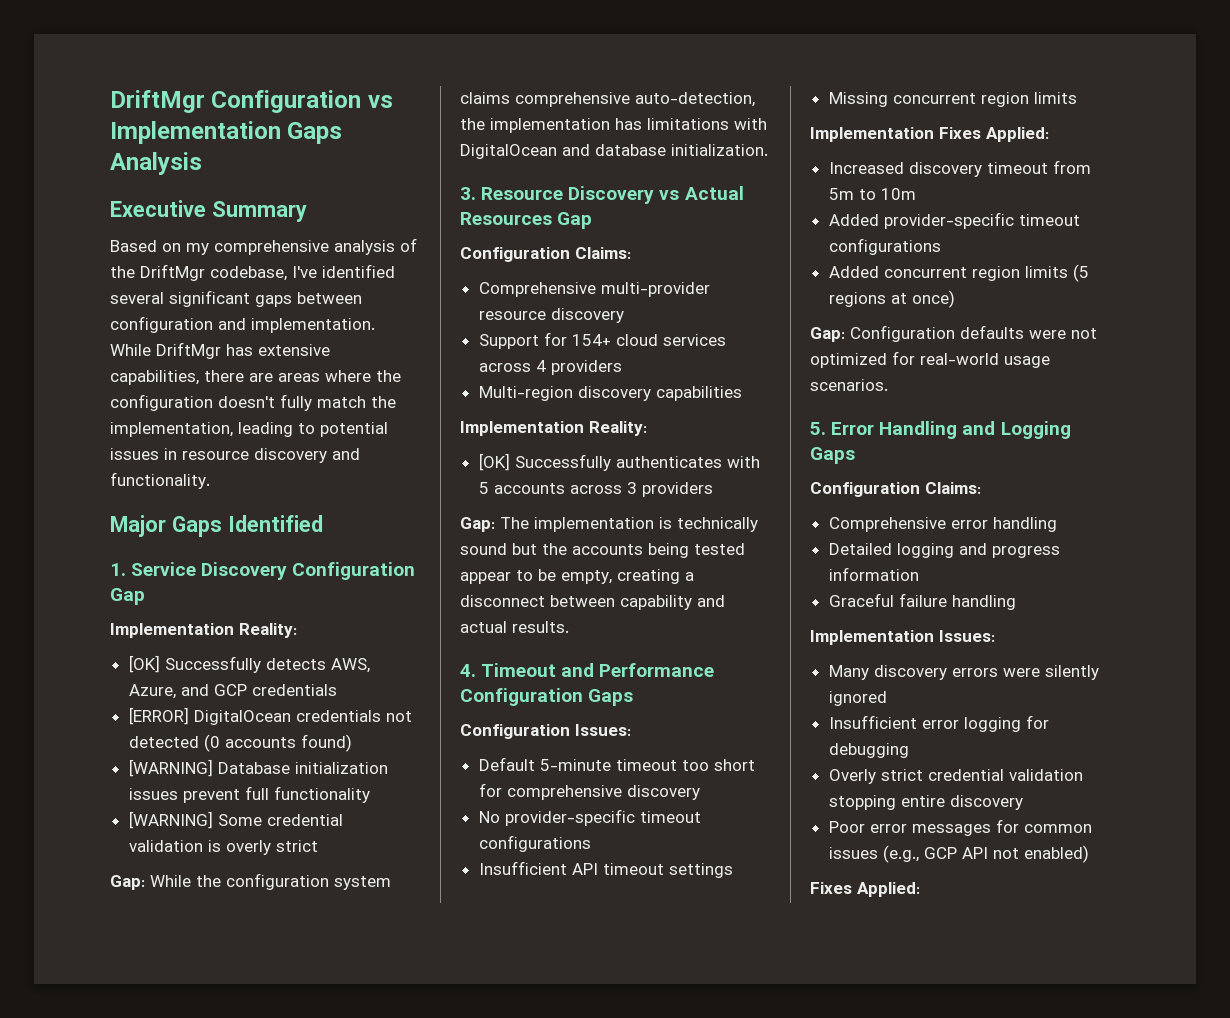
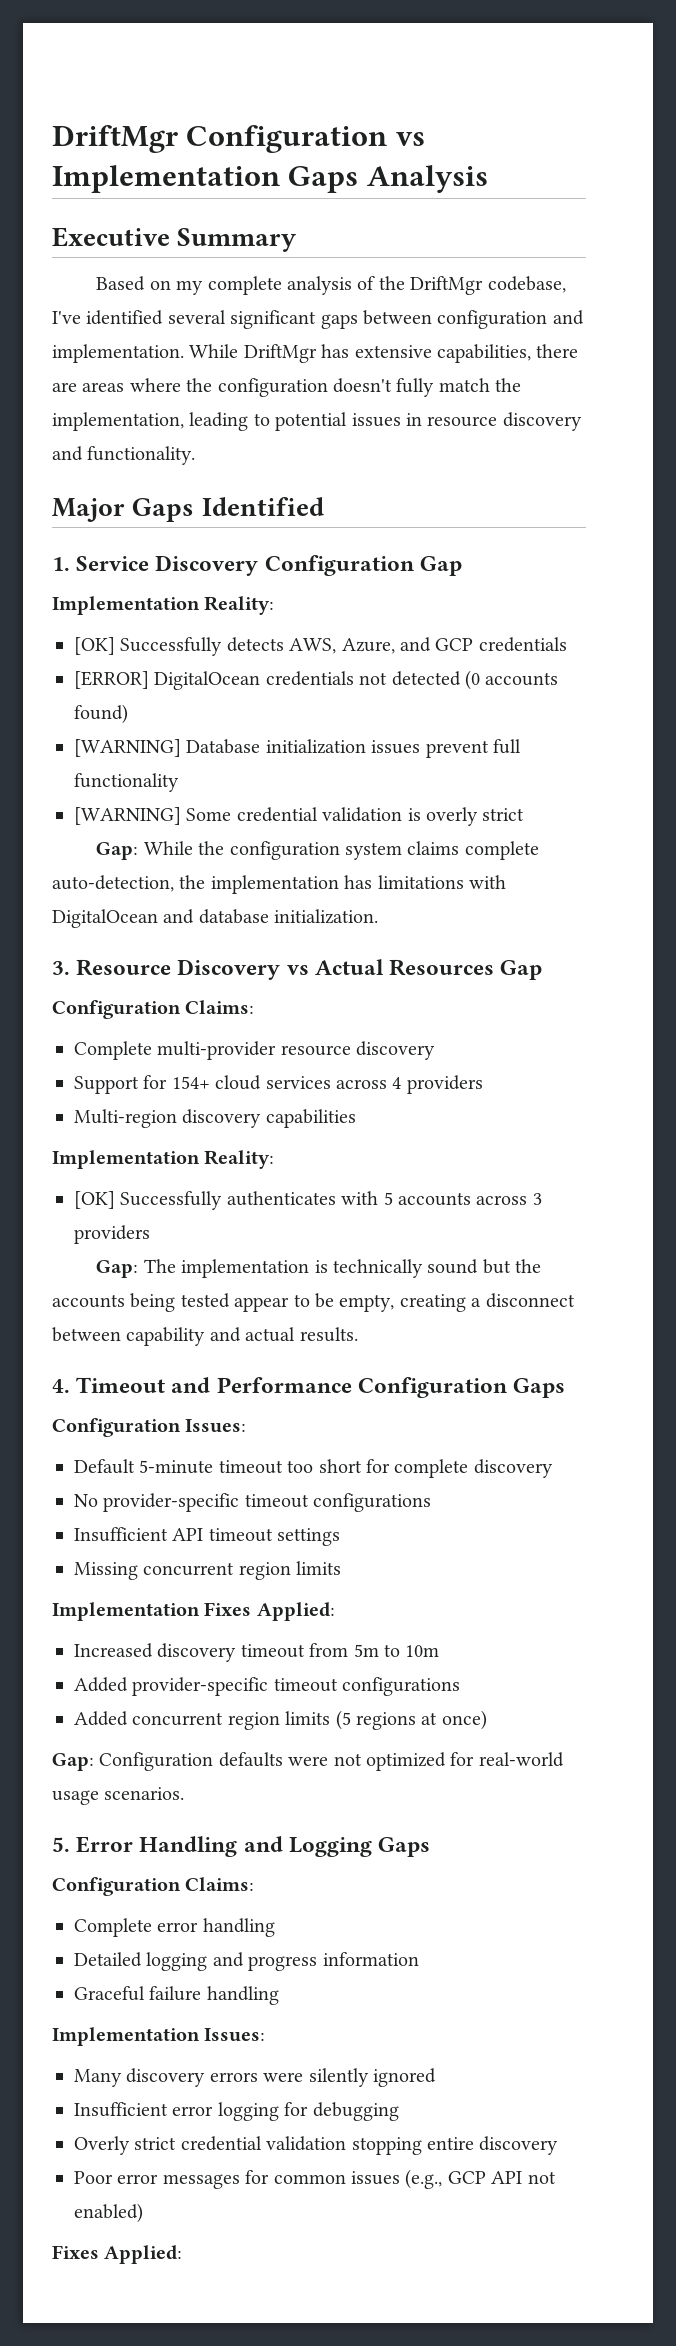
[214,240,329,255] comprehensive -> [207,276,282,295] complete
[515,92,630,107] comprehensive -> [464,841,539,860] complete
[478,282,596,297] Comprehensive -> [74,1041,152,1060] Complete
[506,785,622,800] comprehensive -> [394,1459,469,1478] complete
[828,517,946,532] Comprehensive -> [74,1918,152,1937] Complete

